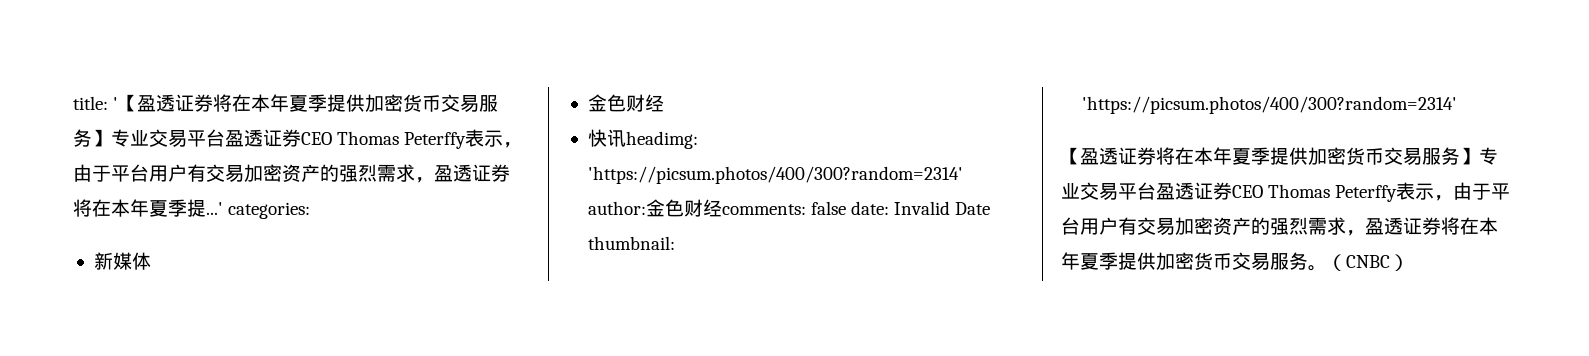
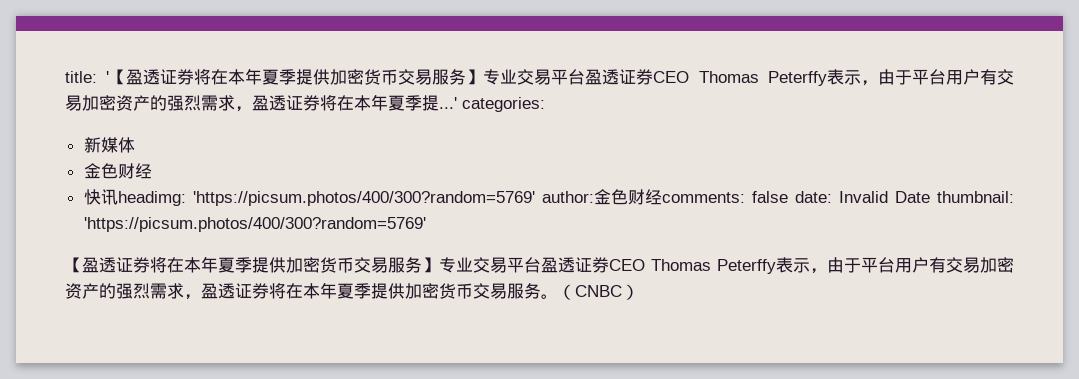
[587,166,963,184] 'https://picsum.photos/400/300?random=2314' -> [192,191,535,206] 'https://picsum.photos/400/300?random=5769'
[1081,96,1457,114] 'https://picsum.photos/400/300?random=2314' -> [83,217,426,232] 'https://picsum.photos/400/300?random=5769'

